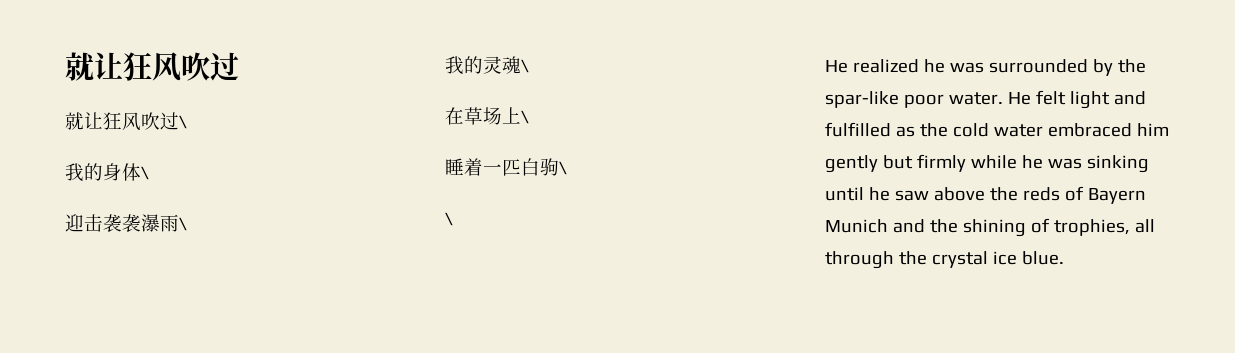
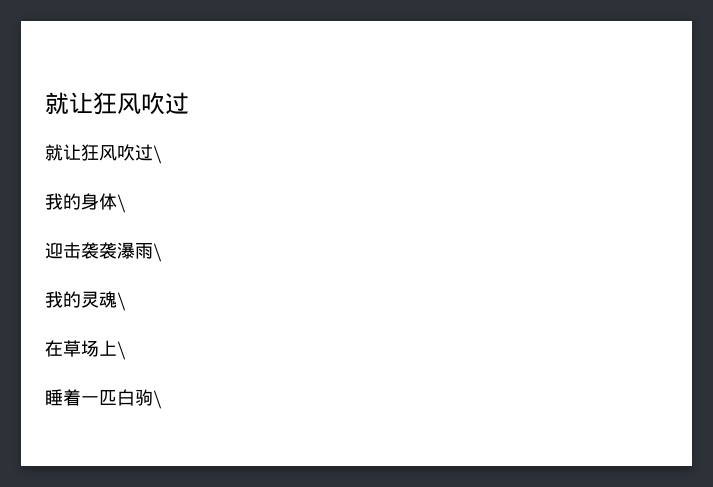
[445,212,453,226] [825,59,1146,76] [825,90,1146,109] [825,122,1169,137] [825,154,1149,173] [825,186,1146,204] [825,218,1155,237] [825,251,1064,269] // \ // He realized he was surrounded by the spar-like poor water. He felt light and fulfilled as the cold water embraced him gently but firmly while he was sinking until he saw above the reds of Bayern Munich and the shining of trophies, all through the crystal ice blue. -> (162, 399) none

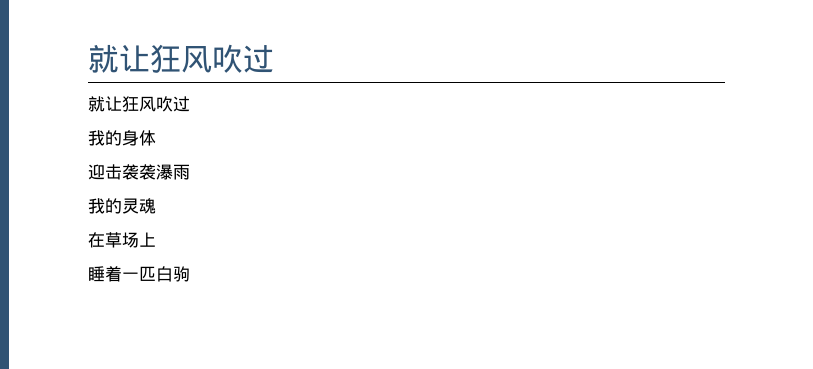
[153,145,162,164] \ -> (190, 104) none
[117,194,126,213] \ -> (156, 138) none
[153,243,162,262] \ -> (190, 172) none
[117,292,126,311] \ -> (156, 206) none
[117,341,126,360] \ -> (156, 239) none
[153,390,162,409] \ -> (190, 274) none

